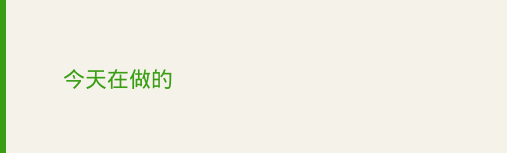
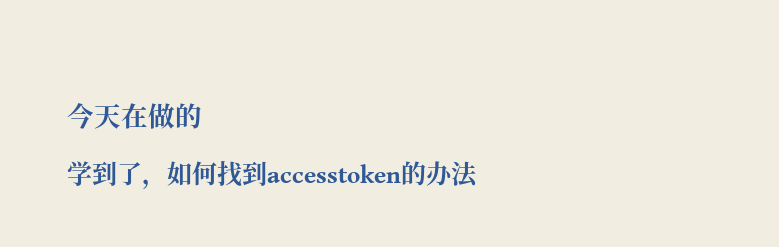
(173, 79) none -> [67,161,478,190] // 学到了，如何找到accesstoken的办法

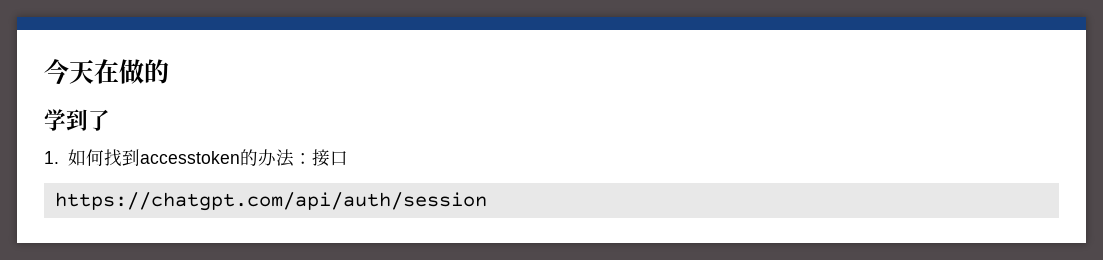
[142,179,167,190] ， -> [44,151,59,164] // 1.
(478, 174) none -> [293,149,348,167] [54,192,487,211] ：接口 // https://chatgpt.com/api/auth/session

